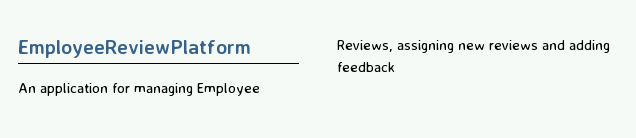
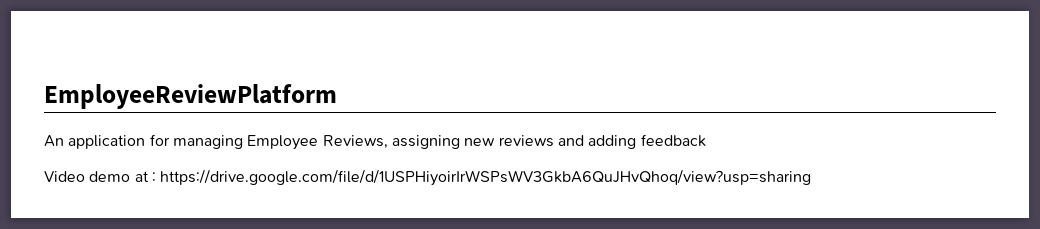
(395, 67) none -> [44,169,812,186] // Video demo at : https://drive.google.com/file/d/1USPHiyoirIrWSPsWV3GkbA6QuJHvQhoq/view?usp=sharing

